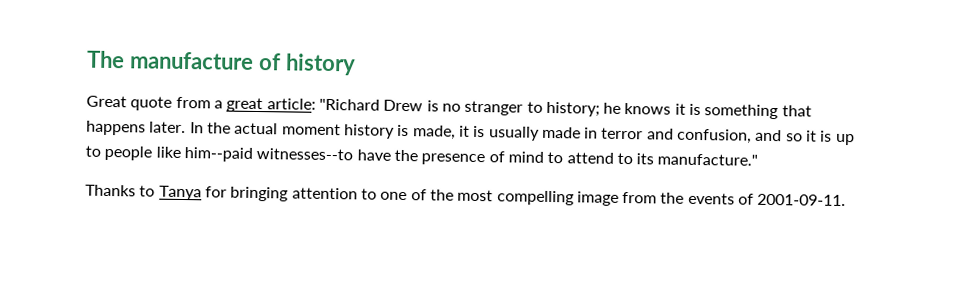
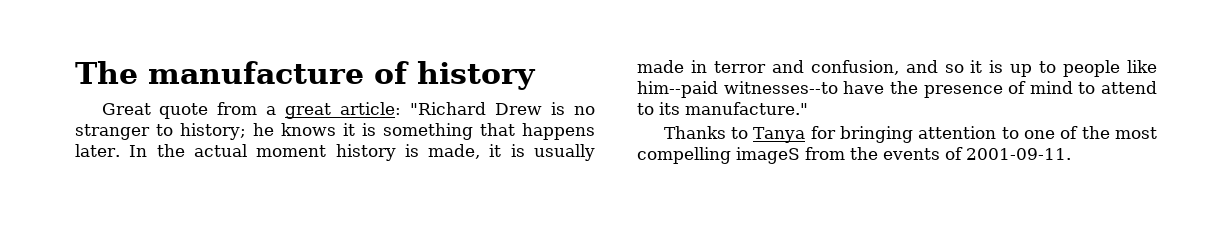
[576,191,619,206] image -> [736,147,800,164] imageS

